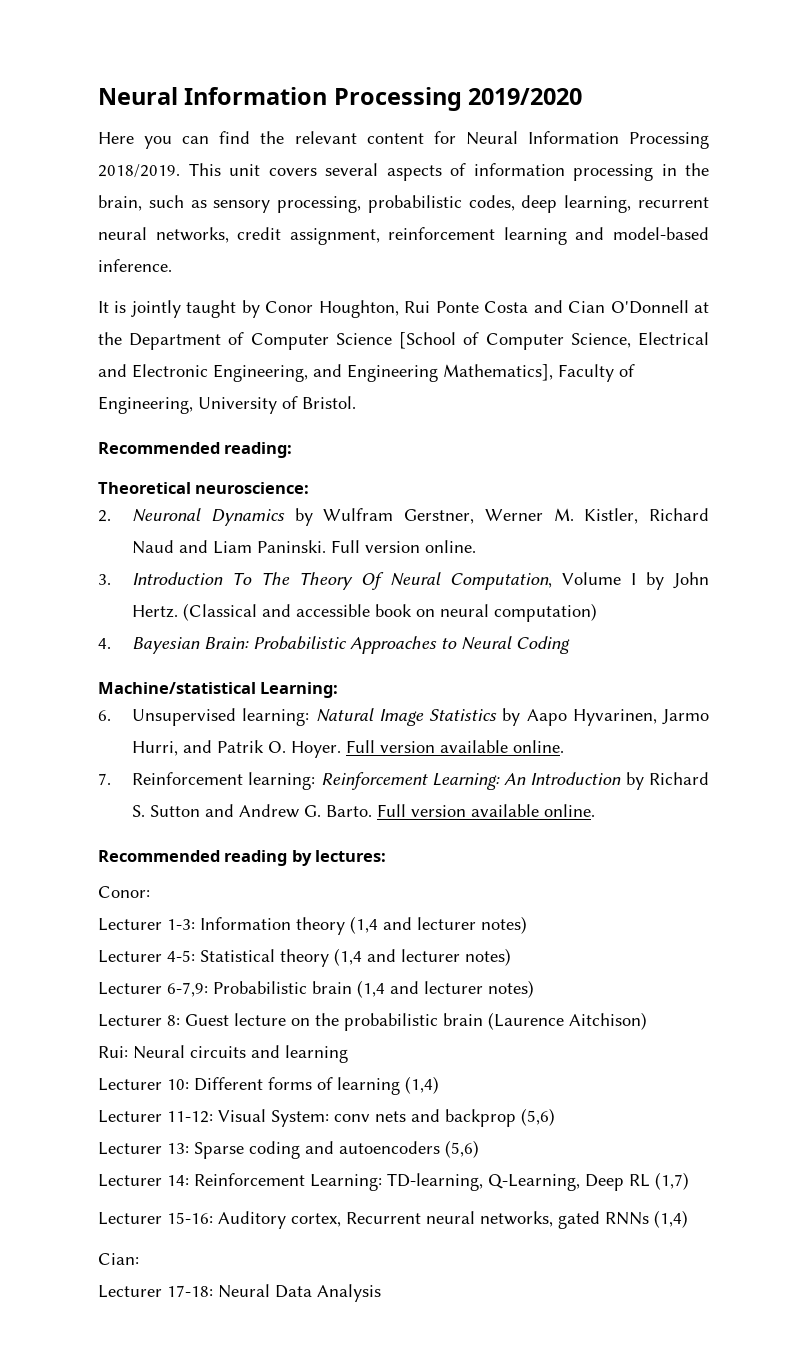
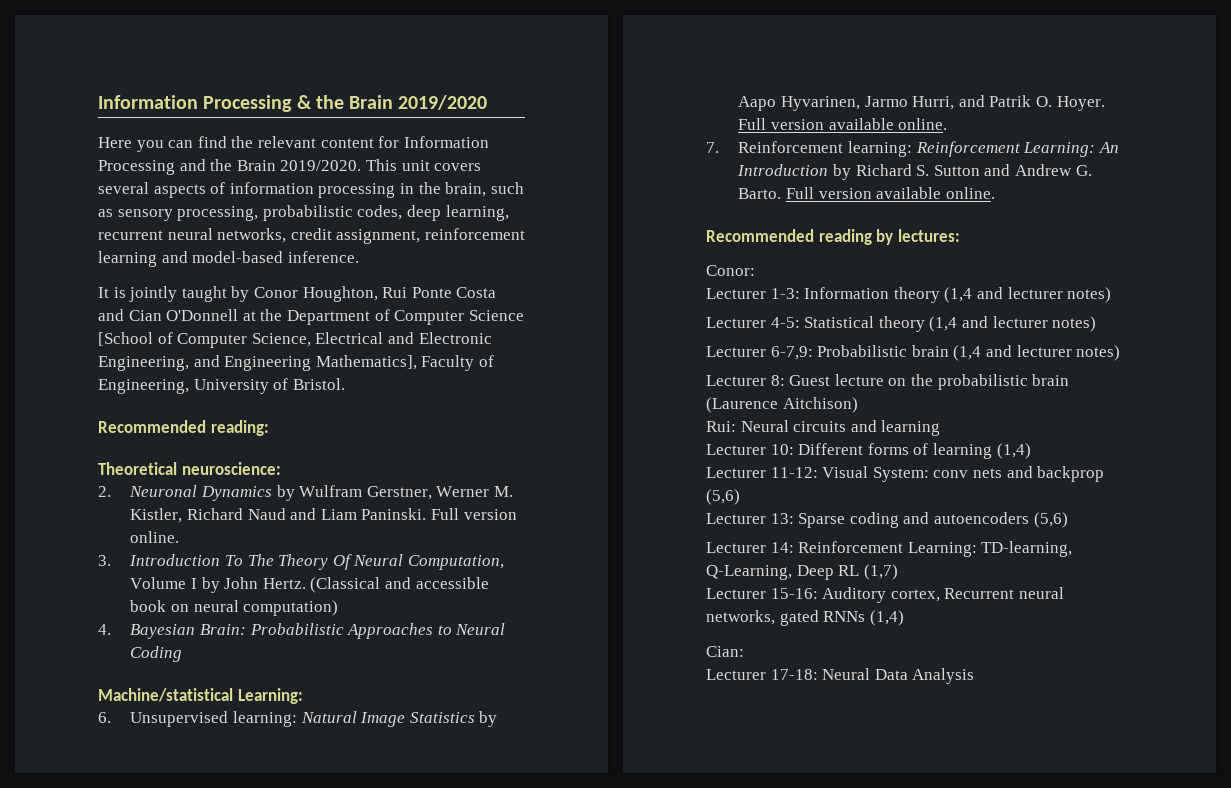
[98,87,462,111] Neural Information Processing -> [98,95,394,112] Information Processing & the Brain
[465,131,710,149] [98,164,180,178] Neural Information Processing 2018/2019. -> [403,136,489,148] [98,159,362,175] Information Processing and the Brain 2019/2020.

